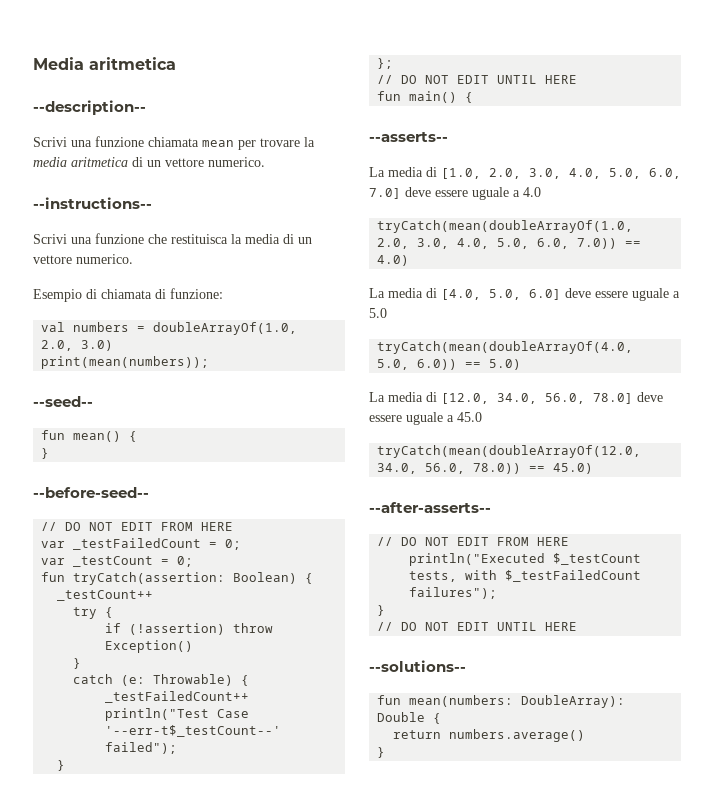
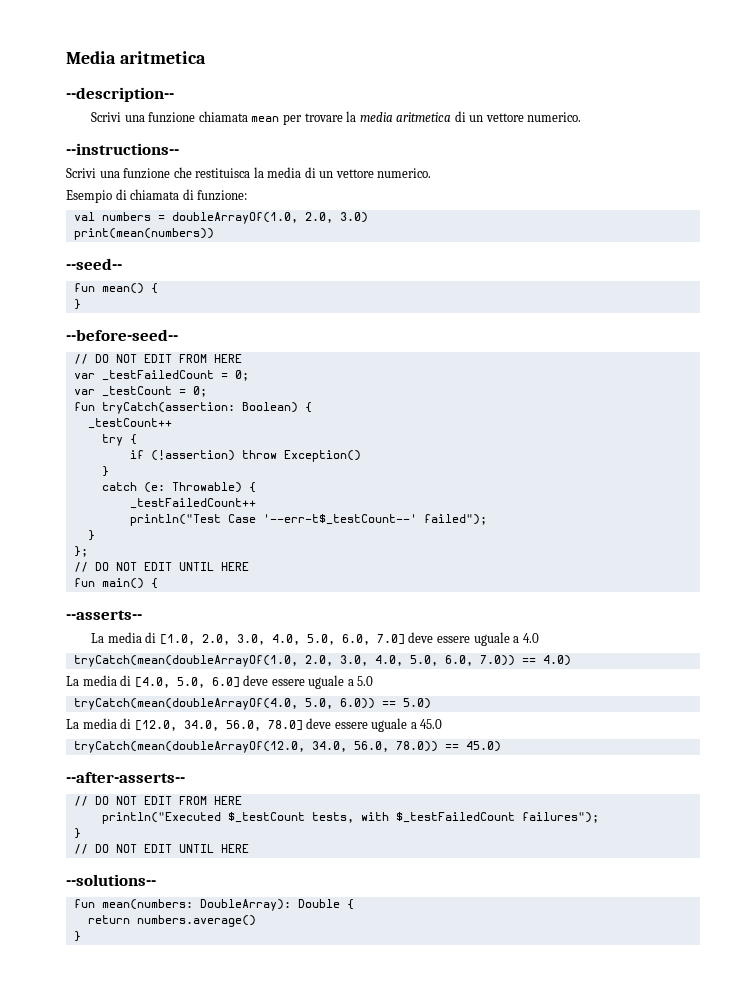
[41,356,210,369] print(mean(numbers)); -> [73,228,214,240] print(mean(numbers))

